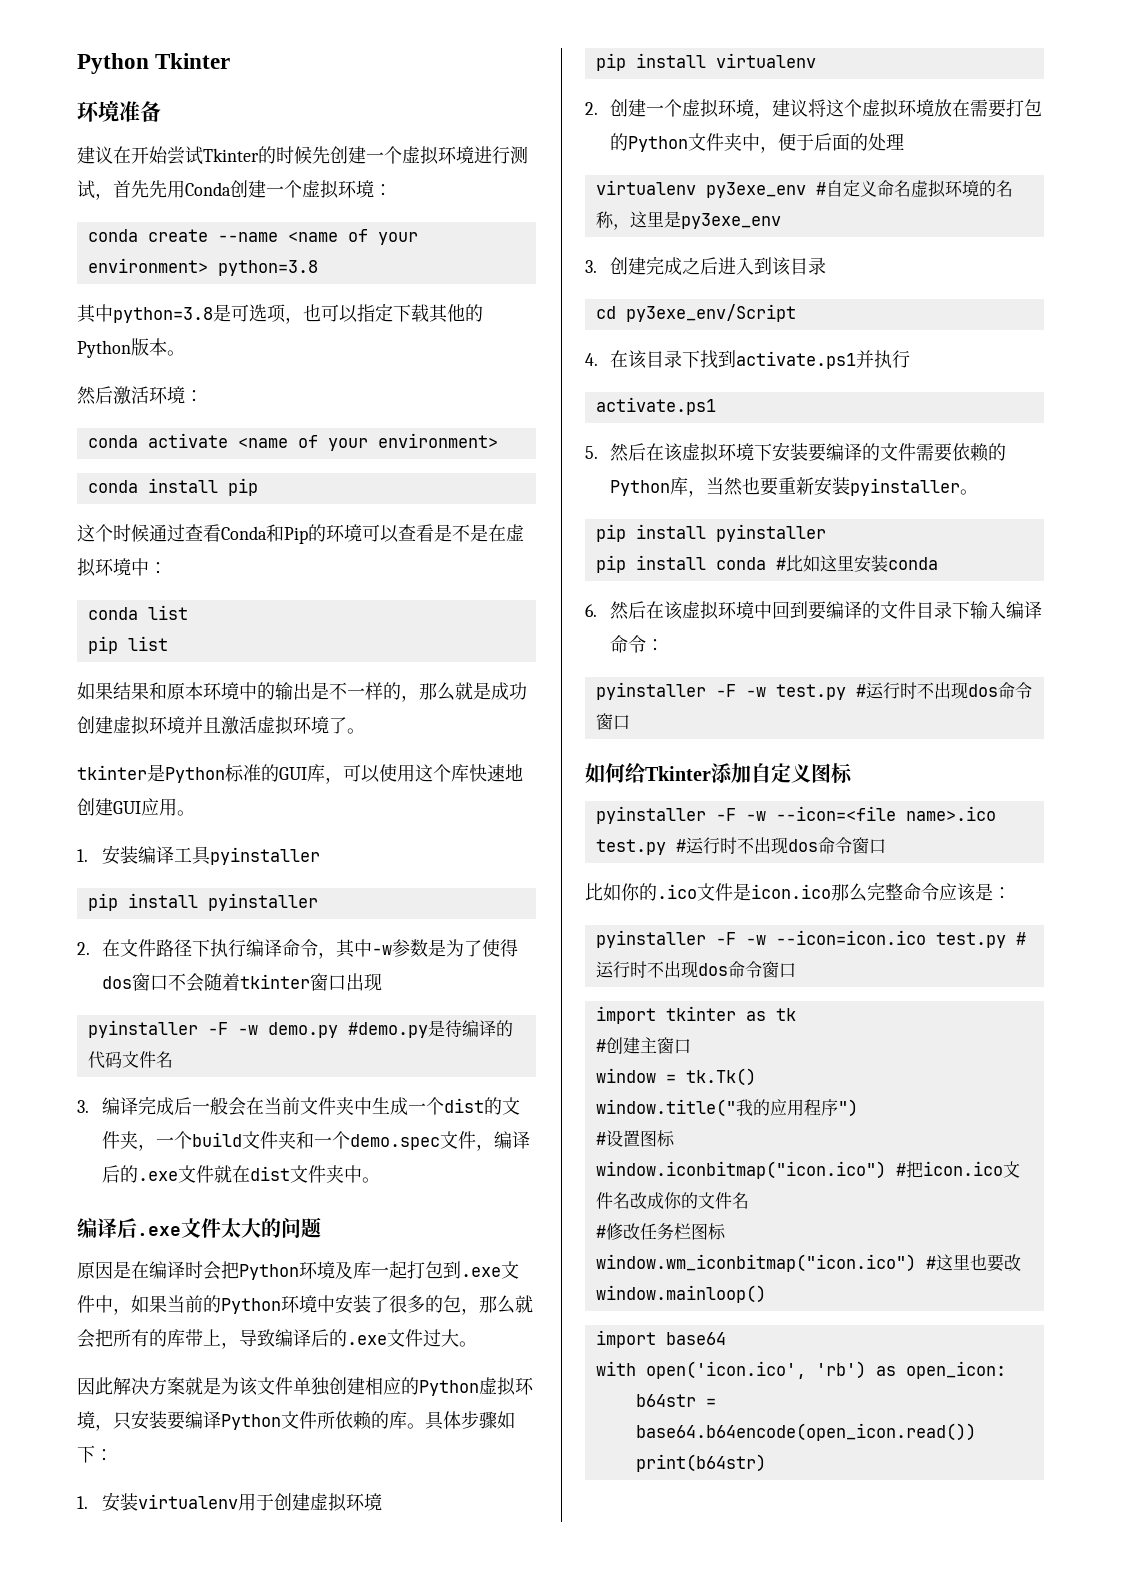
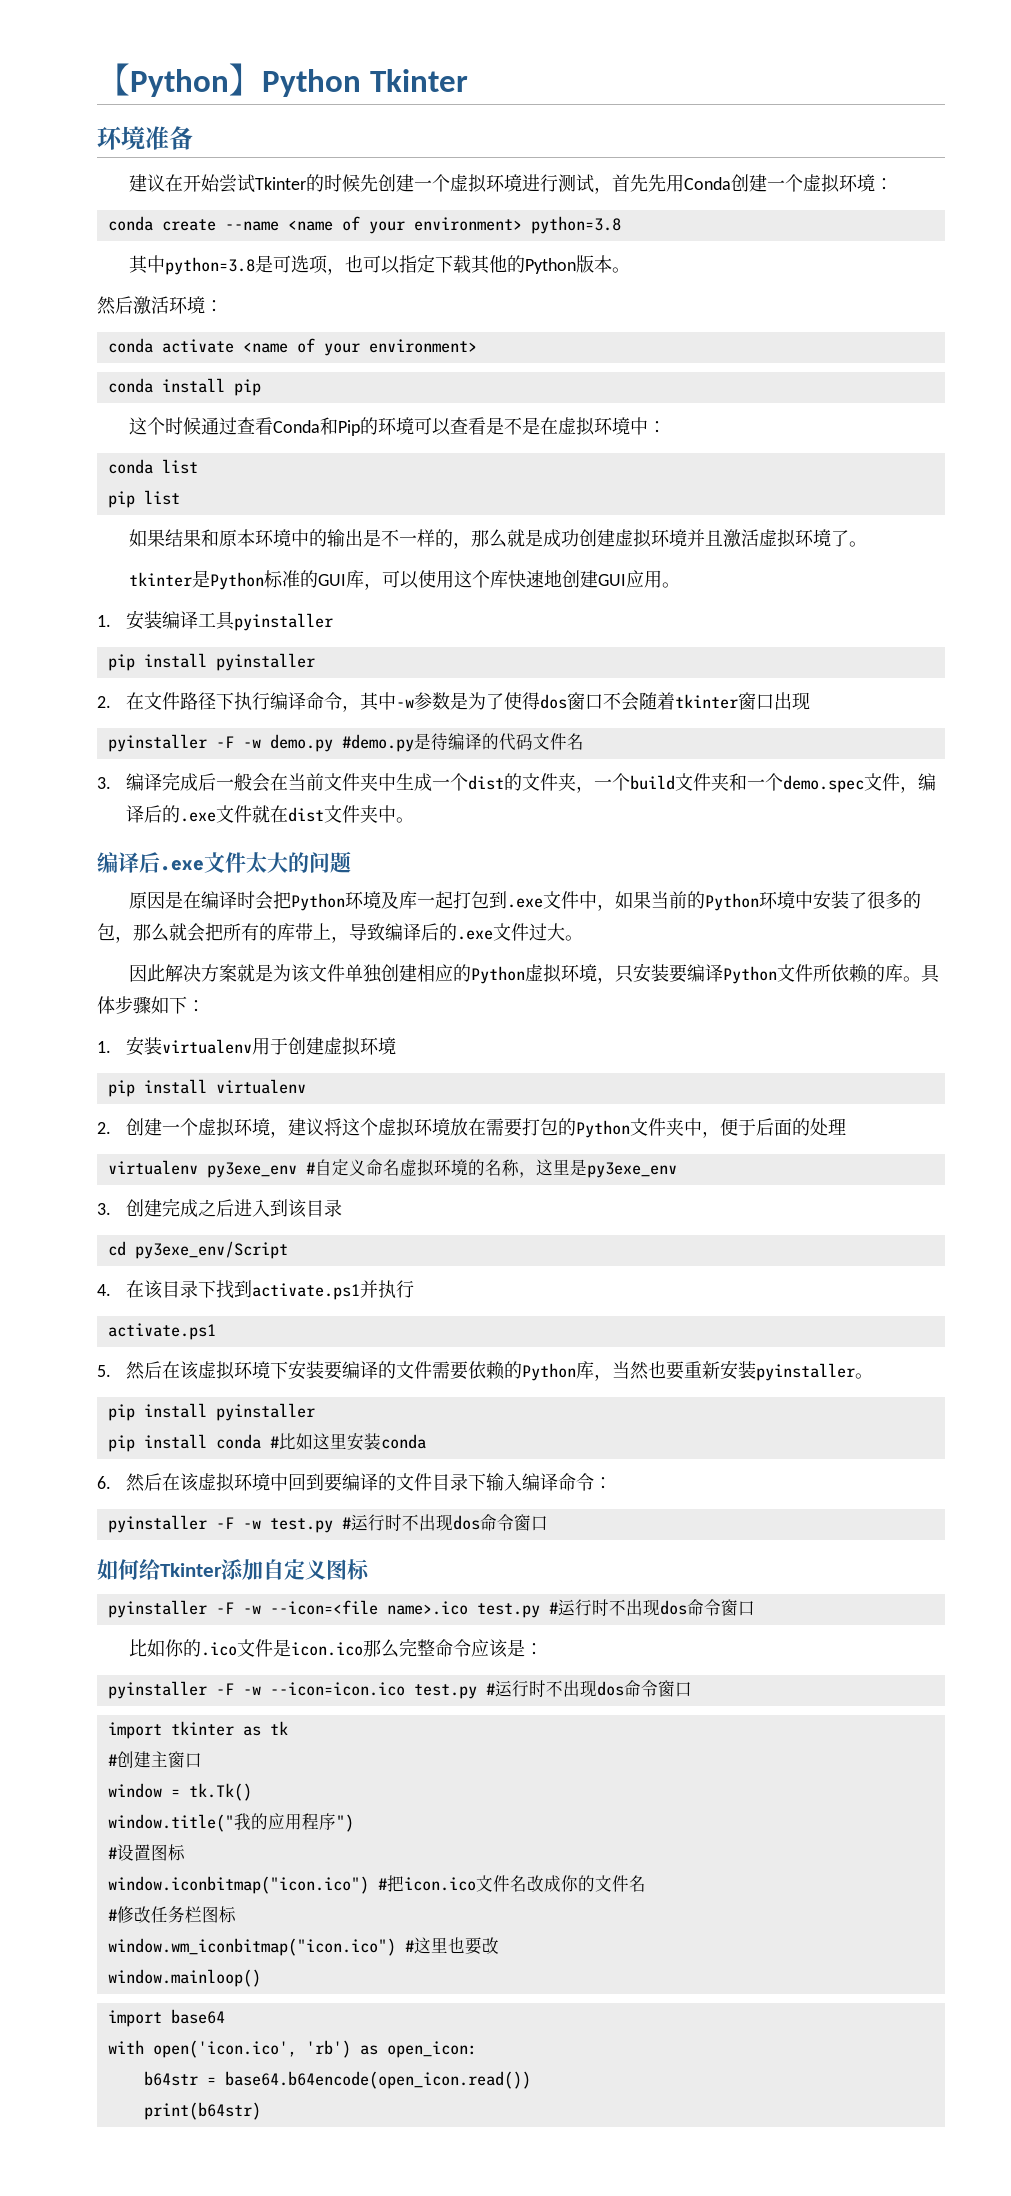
(77, 63) none -> [97,63,262,97] 【Python】

